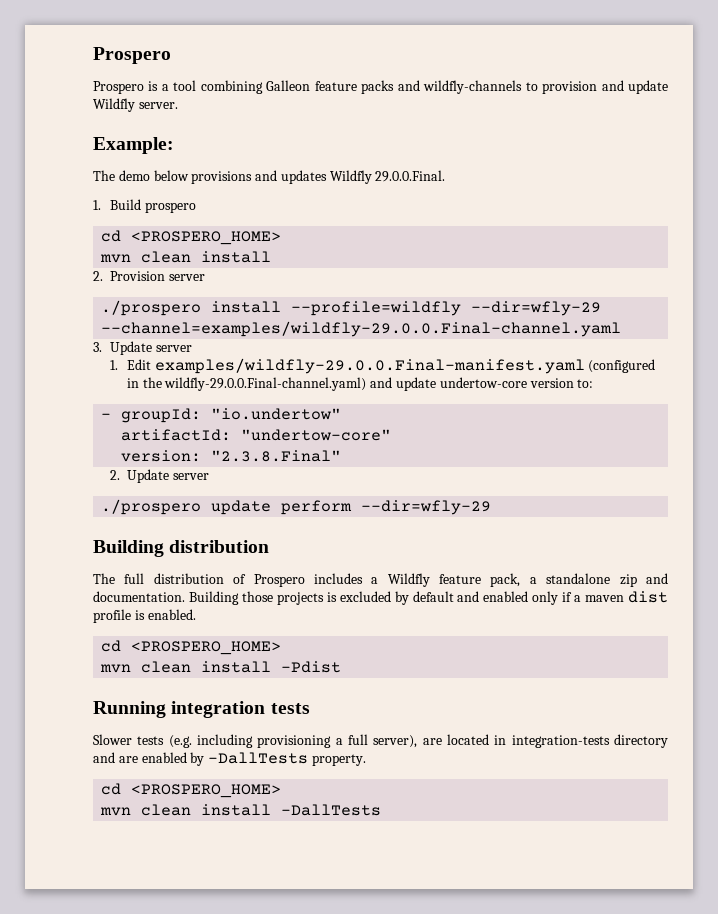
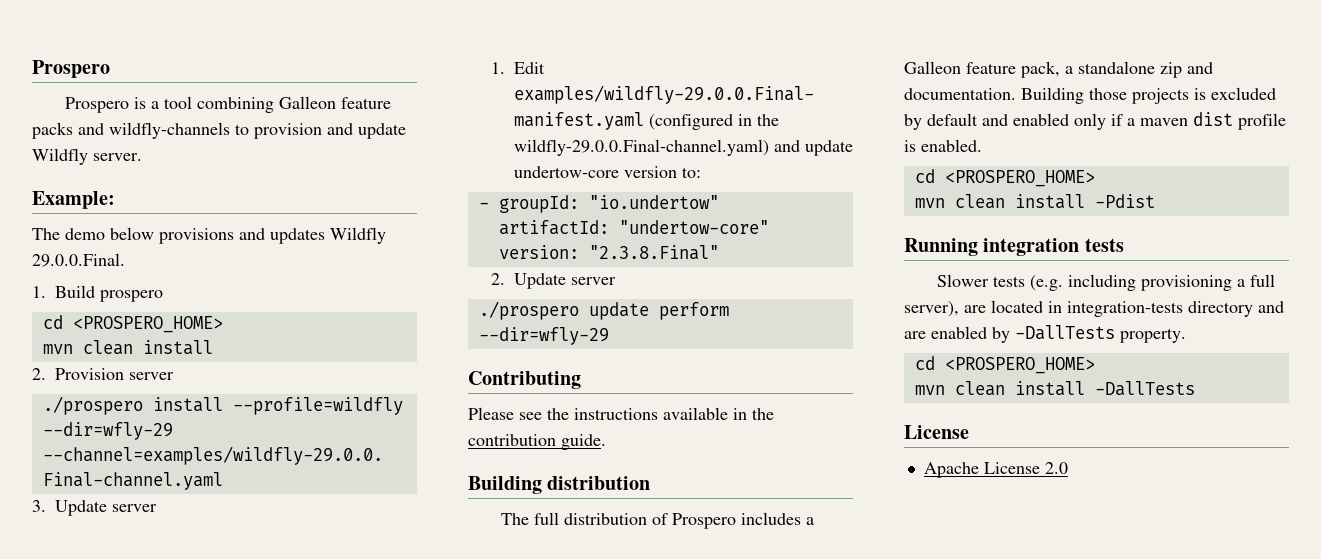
(492, 507) none -> [468,371,581,389] [468,407,774,420] [468,434,606,450] // Contributing // Please see the instructions available in the contribution guide.
[387,573,430,587] Wildfly -> [904,61,961,74] Galleon
(382, 810) none -> [904,425,969,439] [923,462,1068,478] // License // Apache License 2.0

